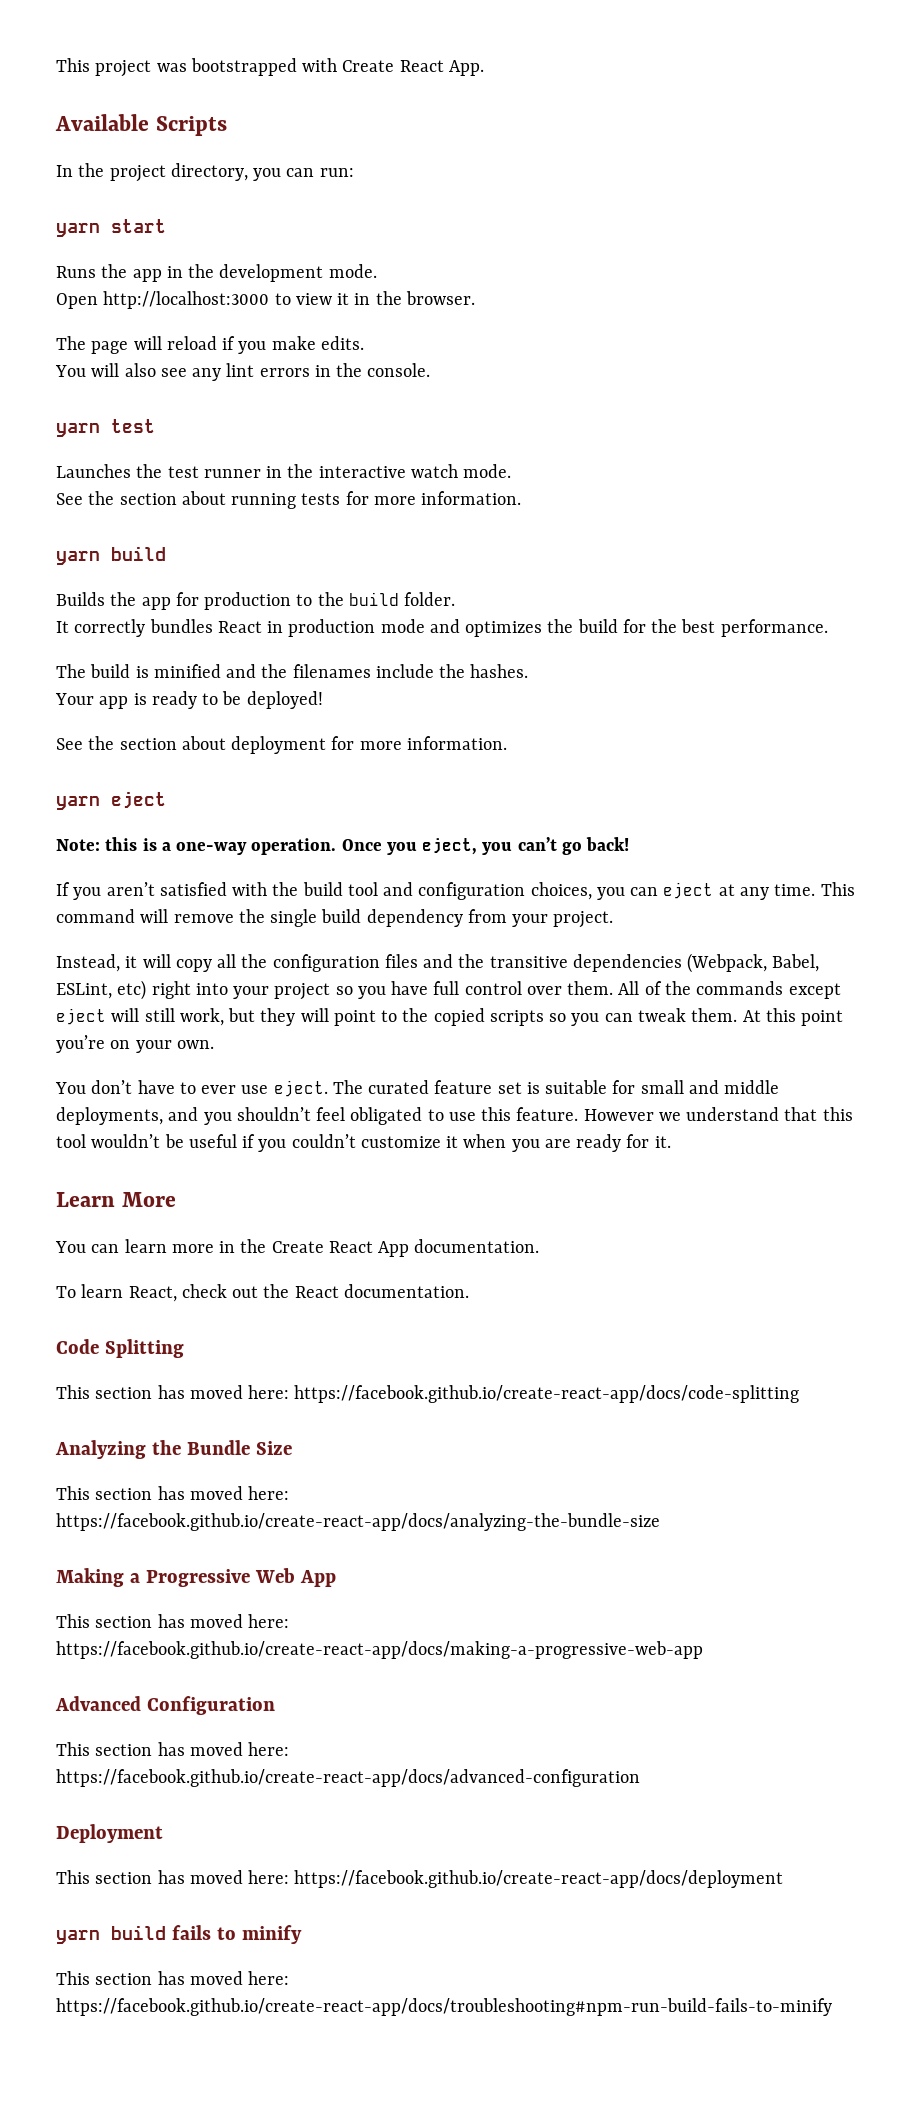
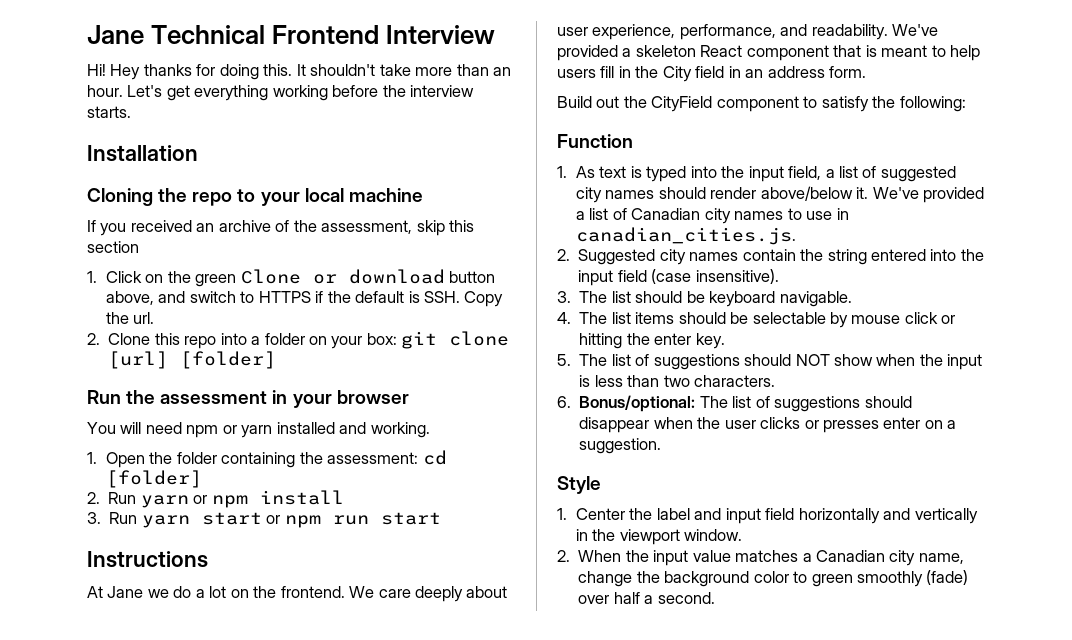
[56,58,484,77] [55,114,227,136] [56,163,354,182] [56,219,166,237] [56,264,377,282] [56,291,475,309] [56,336,364,354] [55,363,431,381] [56,419,155,437] [56,464,512,478] [56,491,522,509] [56,546,166,565] [56,592,456,610] [56,619,828,637] [56,664,529,678] [55,691,323,709] [56,736,507,754] [56,791,166,810] [56,837,630,855] [56,882,855,900] [56,909,614,928] [56,953,820,973] [56,980,841,1000] [56,1008,844,1026] [56,1035,214,1053] [55,1080,780,1097] [56,1107,853,1125] [56,1134,671,1152] [56,1192,176,1207] [55,1239,540,1257] [56,1284,469,1302] [56,1339,184,1358] [56,1385,800,1403] [55,1440,292,1459] [56,1486,290,1500] [56,1513,660,1531] [56,1568,336,1587] [56,1614,290,1628] [56,1641,703,1659] [55,1696,275,1715] [56,1742,290,1756] [56,1769,640,1787] [56,1824,163,1843] [56,1870,784,1888] [56,1925,302,1944] [56,1971,290,1985] [56,1998,832,2016] This project was bootstrapped with Create React App. // Available Scripts // In the project directory, you can run: // yarn start // Runs the app in the development mode. // Open http://localhost:3000 to view it in the browser. // The page will reload if you make edits. // You will also see any lint errors in the console. // yarn test // Launches the test runner in the interactive watch mode. // See the section about running tests for more information. // yarn build // Builds the app for production to the build folder. // It correctly bundles React in production mode and optimizes the build for the best performance. // The build is minified and the filenames include the hashes. // Your app is ready to be deployed! // See the section about deployment for more information. // yarn eject // Note: this is a one-way operation. Once you eject, you can’t go back! // If you aren’t satisfied with the build tool and configuration choices, you can eject at any time. This command will remove the single build dependency from your project. // Instead, it will copy all the configuration files and the transitive dependencies (Webpack, Babel, ESLint, etc) right into your project so you have full control over them. All of the commands except eject will still work, but they will point to the copied scripts so you can tweak them. At this point you’re on your own. // You don’t have to ever use eject. The curated feature set is suitable for small and middle deployments, and you shouldn’t feel obligated to use this feature. However we understand that this tool wouldn’t be useful if you couldn’t customize it when you are ready for it. // Learn More // You can learn more in the Create React App documentation. // To learn React, check out the React documentation. // Code Splitting // This section has moved here: https://facebook.github.io/create-react-app/docs/code-splitting // Analyzing the Bundle Size // This section has moved here: https://facebook.github.io/create-react-app/docs/analyzing-the-bundle-size // Making a Progressive Web App // This section has moved here: https://facebook.github.io/create-react-app/docs/making-a-progressive-web-app // Advanced Configuration // This section has moved here: https://facebook.github.io/create-react-app/docs/advanced-configuration // Deployment // This section has moved here: https://facebook.github.io/create-react-app/docs/deployment // yarn build fails to minify // This section has moved here: https://facebook.github.io/create-react-app/docs/troubleshooting#npm-run-build-fails-to-minify -> [87,25,496,44] [87,64,512,80] [87,85,475,101] [87,106,131,118] [87,145,198,162] [87,188,423,206] [87,220,475,236] [87,241,139,253] [87,269,496,287] [105,291,504,307] [105,312,155,324] [87,331,510,349] [108,351,277,369] [87,390,409,408] [87,422,430,438] [87,450,447,468] [105,470,202,488] [87,490,344,508] [87,512,441,528] [87,551,208,568] [87,586,508,602] [557,24,939,40] [557,45,981,61] [557,66,867,82] [557,96,966,112] [557,134,633,148] [557,166,956,182] [575,186,985,203] [575,208,849,224] [575,227,796,245] [557,249,984,265] [578,269,779,286] [557,291,852,307] [557,312,956,328] [579,333,725,349] [557,354,983,370] [579,375,776,387] [557,395,912,412] [579,417,957,433] [579,438,662,454] [557,476,601,494] [557,508,978,524] [575,529,743,545] [557,550,964,566] [578,570,969,587] [578,592,715,604] Jane Technical Frontend Interview // Hi! Hey thanks for doing this. It shouldn't take more than an hour. Let's get everything working before the interview starts. // Installation // Cloning the repo to your local machine // If you received an archive of the assessment, skip this section // 1. Click on the green Clone or download button above, and switch to HTTPS if the default is SSH. Copy the url. // 2. Clone this repo into a folder on your box: git clone [url] [folder] // Run the assessment in your browser // You will need npm or yarn installed and working. // 1. Open the folder containing the assessment: cd [folder] // 2. Run yarn or npm install // 3. Run yarn start or npm run start // Instructions // At Jane we do a lot on the frontend. We care deeply about user experience, performance, and readability. We've provided a skeleton React component that is meant to help users fill in the City field in an address form. // Build out the CityField component to satisfy the following: // Function // 1. As text is typed into the input field, a list of suggested city names should render above/below it. We've provided a list of Canadian city names to use in canadian_cities.js. // 2. Suggested city names contain the string entered into the input field (case insensitive). // 3. The list should be keyboard navigable. // 4. The list items should be selectable by mouse click or hitting the enter key. // 5. The list of suggestions should NOT show when the input is less than two characters. // 6. Bonus/optional: The list of suggestions should disappear when the user clicks or presses enter on a suggestion. // Style // 1. Center the label and input field horizontally and vertically in the viewport window. // 2. When the input value matches a Canadian city name, change the background color to green smoothly (fade) over half a second.

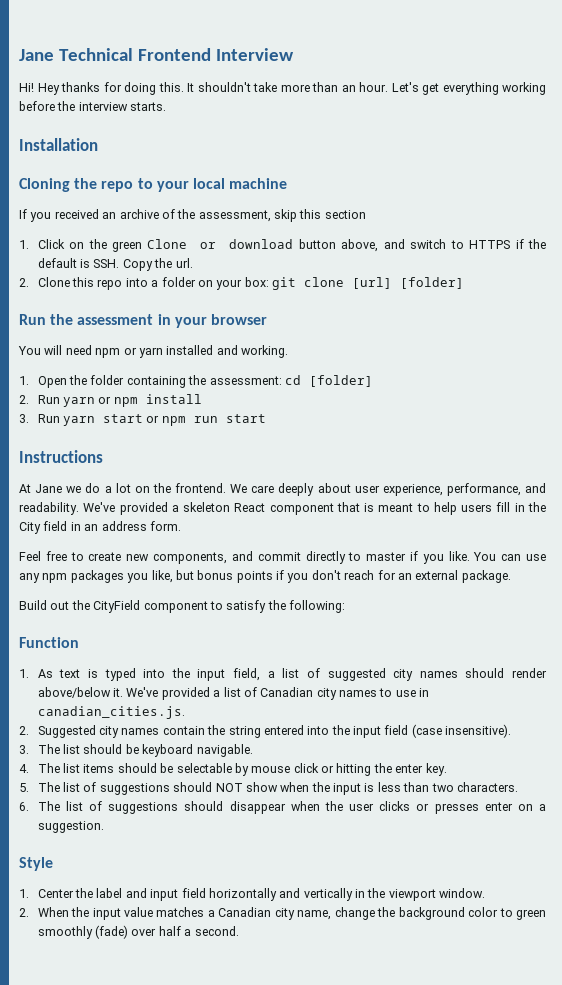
(867, 72) none -> [19,551,546,564] [19,570,511,583] // Feel free to create new components, and commit directly to master if you like. You can use any npm packages you like, but bonus points if you don't reach for an external package.
[579,395,696,412] Bonus/optional: -> (29, 806) none

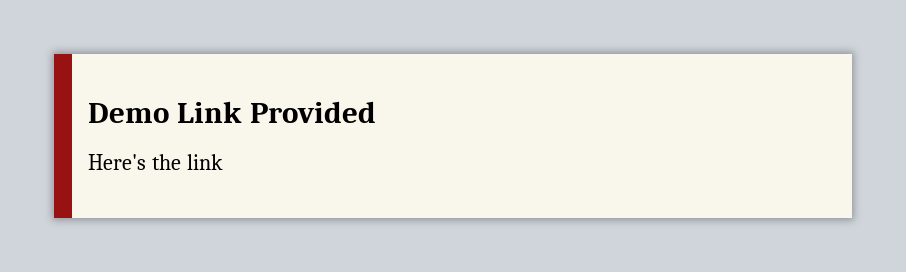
[19,48,295,61] [19,82,546,95] [19,101,167,111] [19,138,98,151] [19,178,288,192] [19,209,366,222] [19,239,547,252] [37,258,193,271] [19,277,465,290] [19,314,267,328] [18,345,288,358] [19,375,373,388] [19,394,202,407] [19,414,266,426] [19,450,103,463] [19,483,546,496] [19,502,546,515] [19,521,181,534] [19,551,546,564] [19,570,511,583] [19,600,345,613] [19,637,79,648] [19,668,548,681] [37,687,430,700] [37,706,185,719] [19,724,512,738] [19,744,253,757] [19,763,447,776] [19,782,518,795] [19,801,547,814] [37,821,104,833] [19,857,53,871] [19,888,486,901] [19,907,546,920] [37,925,239,939] Jane Technical Frontend Interview // Hi! Hey thanks for doing this. It shouldn't take more than an hour. Let's get everything working before the interview starts. // Installation // Cloning the repo to your local machine // If you received an archive of the assessment, skip this section // 1. Click on the green Clone or download button above, and switch to HTTPS if the default is SSH. Copy the url. // 2. Clone this repo into a folder on your box: git clone [url] [folder] // Run the assessment in your browser // You will need npm or yarn installed and working. // 1. Open the folder containing the assessment: cd [folder] // 2. Run yarn or npm install // 3. Run yarn start or npm run start // Instructions // At Jane we do a lot on the frontend. We care deeply about user experience, performance, and readability. We've provided a skeleton React component that is meant to help users fill in the City field in an address form. // Feel free to create new components, and commit directly to master if you like. You can use any npm packages you like, but bonus points if you don't reach for an external package. // Build out the CityField component to satisfy the following: // Function // 1. As text is typed into the input field, a list of suggested city names should render above/below it. We've provided a list of Canadian city names to use in canadian_cities.js. // 2. Suggested city names contain the string entered into the input field (case insensitive). // 3. The list should be keyboard navigable. // 4. The list items should be selectable by mouse click or hitting the enter key. // 5. The list of suggestions should NOT show when the input is less than two characters. // 6. The list of suggestions should disappear when the user clicks or presses enter on a suggestion. // Style // 1. Center the label and input field horizontally and vertically in the viewport window. // 2. When the input value matches a Canadian city name, change the background color to green smoothly (fade) over half a second. -> [88,101,376,123] [88,154,223,170] Demo Link Provided // Here's the link

